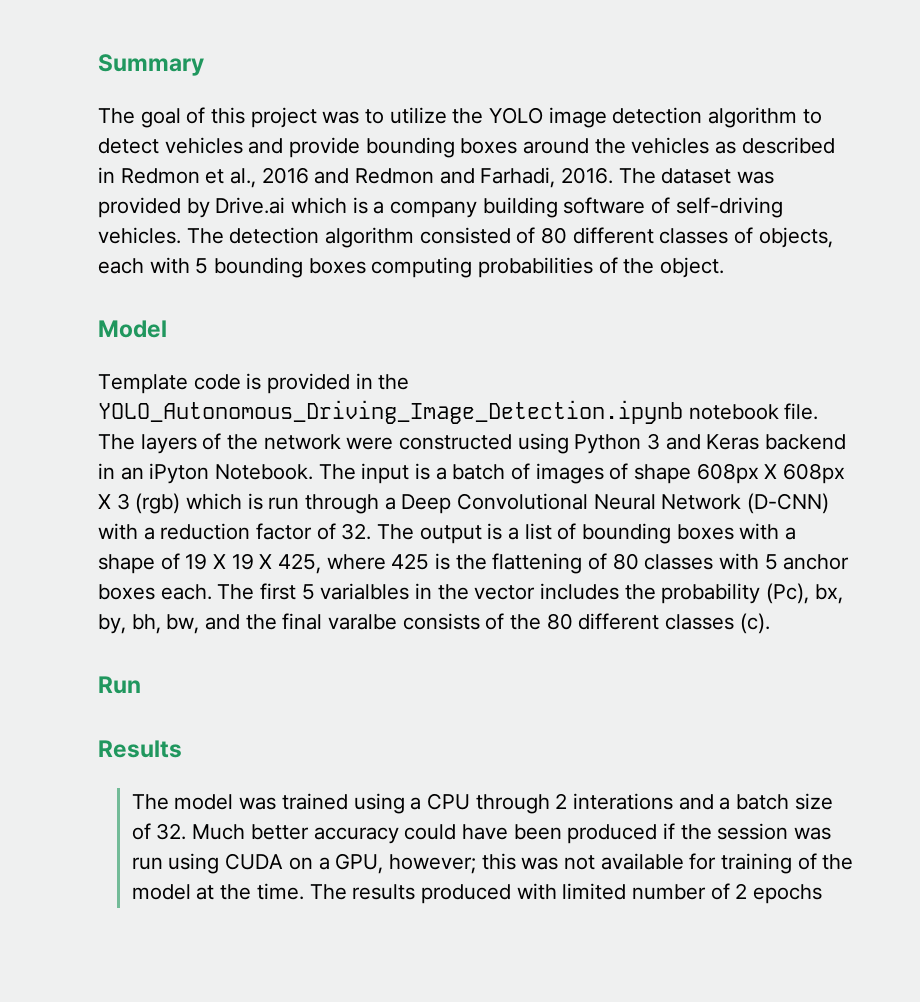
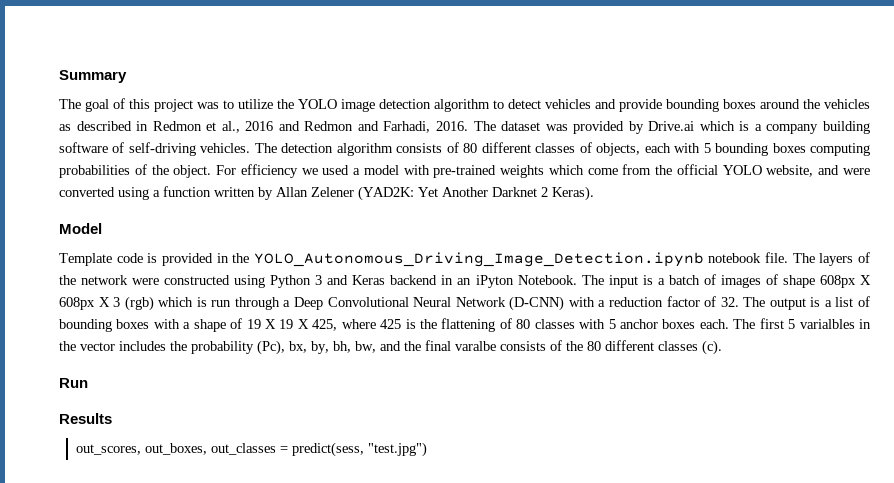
[419,227,511,244] consisted -> [396,143,443,153] consists
(725, 267) none -> [216,164,871,178] [59,186,594,201] For efficiency we used a model with pre-trained weights which come from the official YOLO website, and were converted using a function written by Allan Zelener (YAD2K: Yet Another Darknet 2 Keras).
[131,793,833,814] [131,823,831,844] [131,853,854,874] [131,883,822,904] The model was trained using a CPU through 2 interations and a batch size of 32. Much better accuracy could have been produced if the session was run using CUDA on a GPU, however; this was not available for training of the model at the time. The results produced with limited number of 2 epochs -> [75,442,427,457] out_scores, out_boxes, out_classes = predict(sess, "test.jpg")

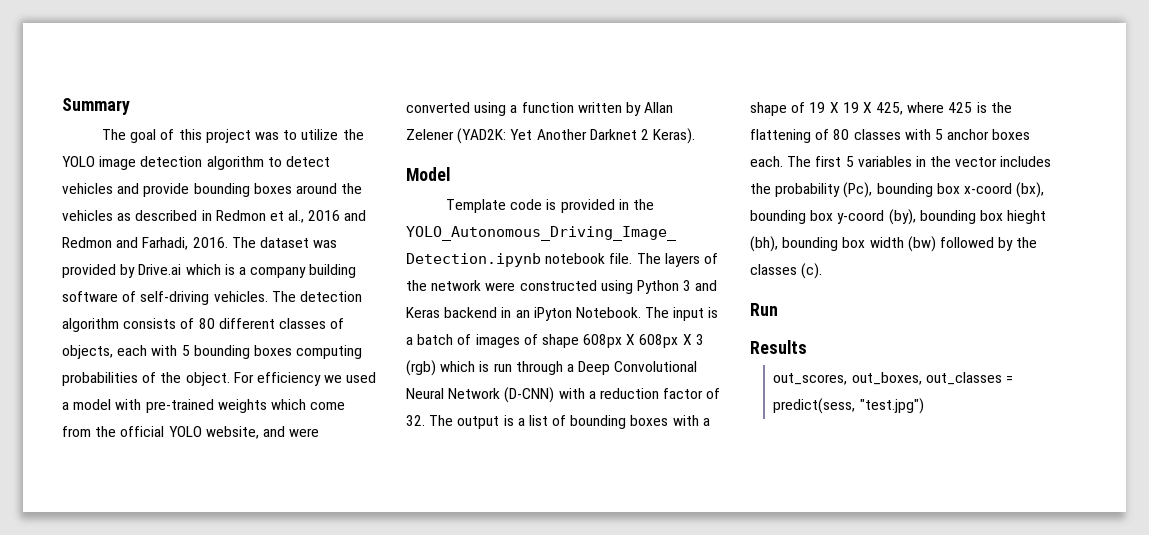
[799,319,855,329] varialbles -> [857,156,912,167] variables
[289,340,654,354] bx, by, bh, bw, and the final varalbe consists of the 80 different -> [876,182,1045,198] [750,209,1047,225] [750,236,1038,252] bounding box x-coord (bx), bounding box y-coord (by), bounding box hieght (bh), bounding box width (bw) followed by the

